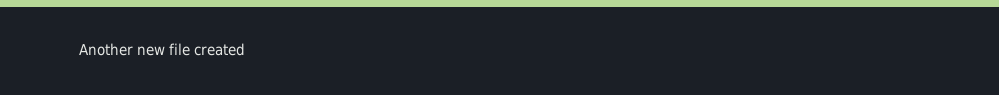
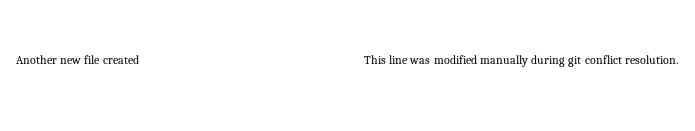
(246, 49) none -> [364,55,678,67] // This line was modified manually during git conflict resolution.

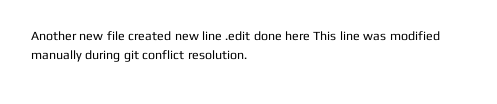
(139, 59) // -> [174,31,310,41] new line .edit done here

